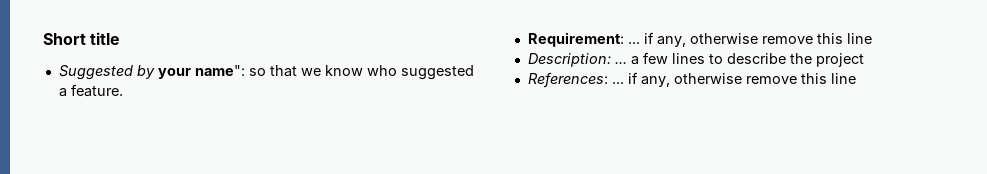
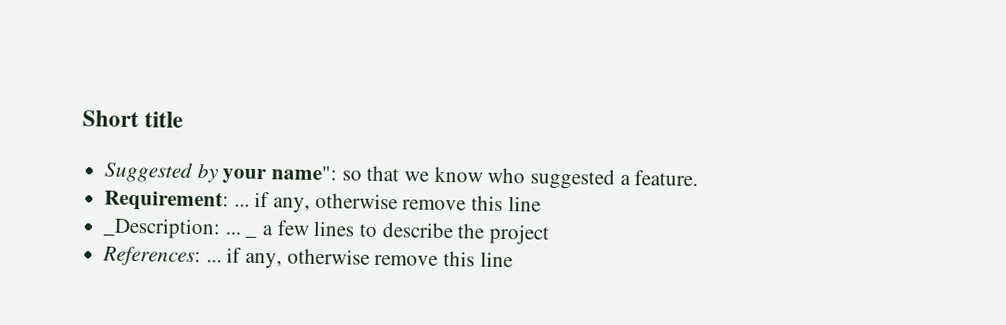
[527,53,627,67] Description: ... -> [103,217,258,240] _Description: ... _

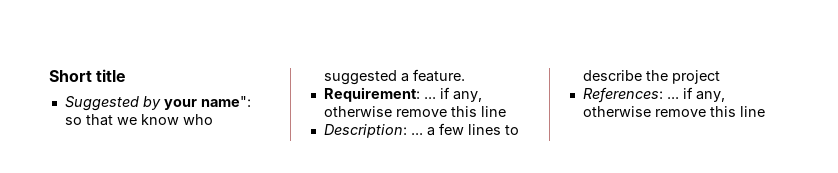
[103,217,258,240] _Description: ... _ -> [323,124,423,138] Description: ...

